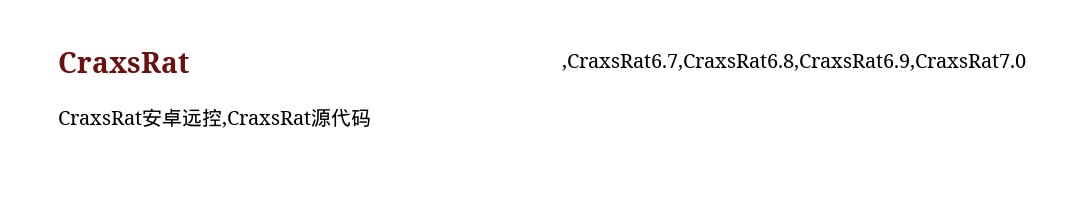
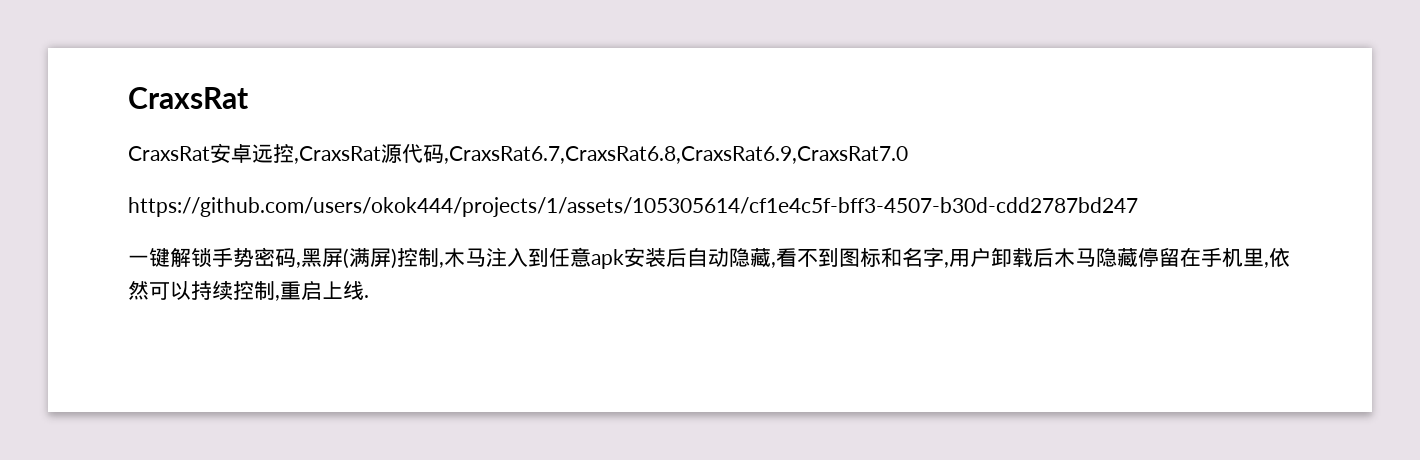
(1026, 62) none -> [128,197,1138,217] [128,247,1290,269] [128,280,369,301] // https://github.com/users/okok444/projects/1/assets/105305614/cf1e4c5f-bff3-4507-b30d-cdd2787bd247 // 一键解锁手势密码,黑屏(满屏)控制,木马注入到任意apk安装后自动隐藏,看不到图标和名字,用户卸载后木马隐藏停留在手机里,依然可以持续控制,重启上线.

